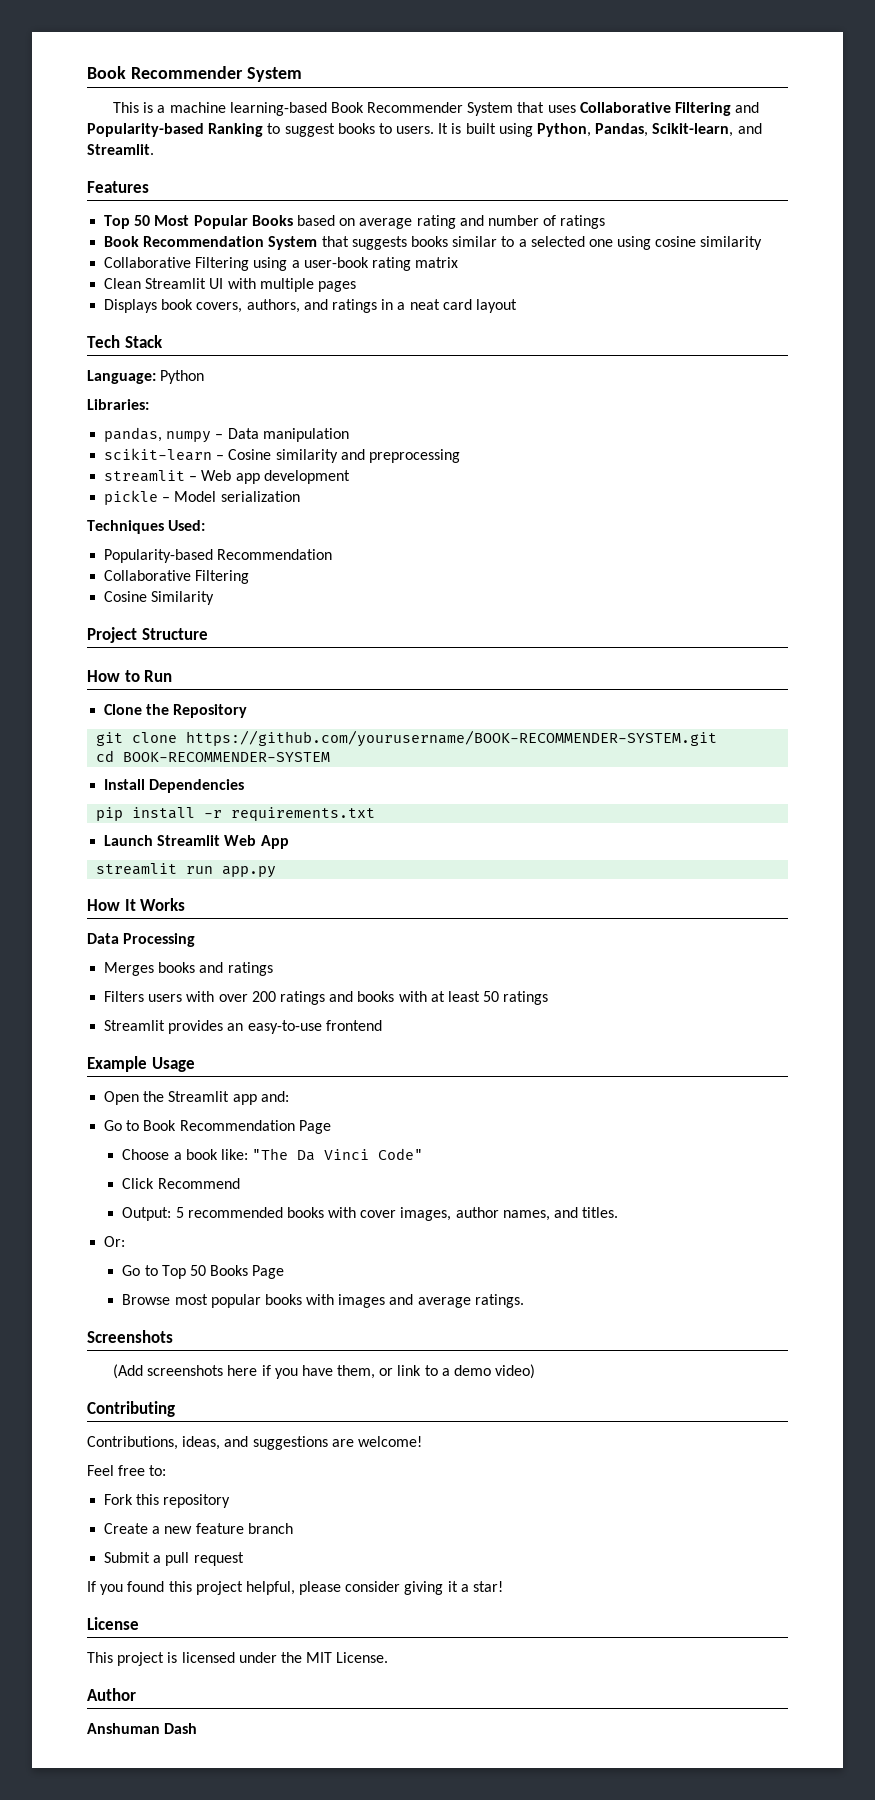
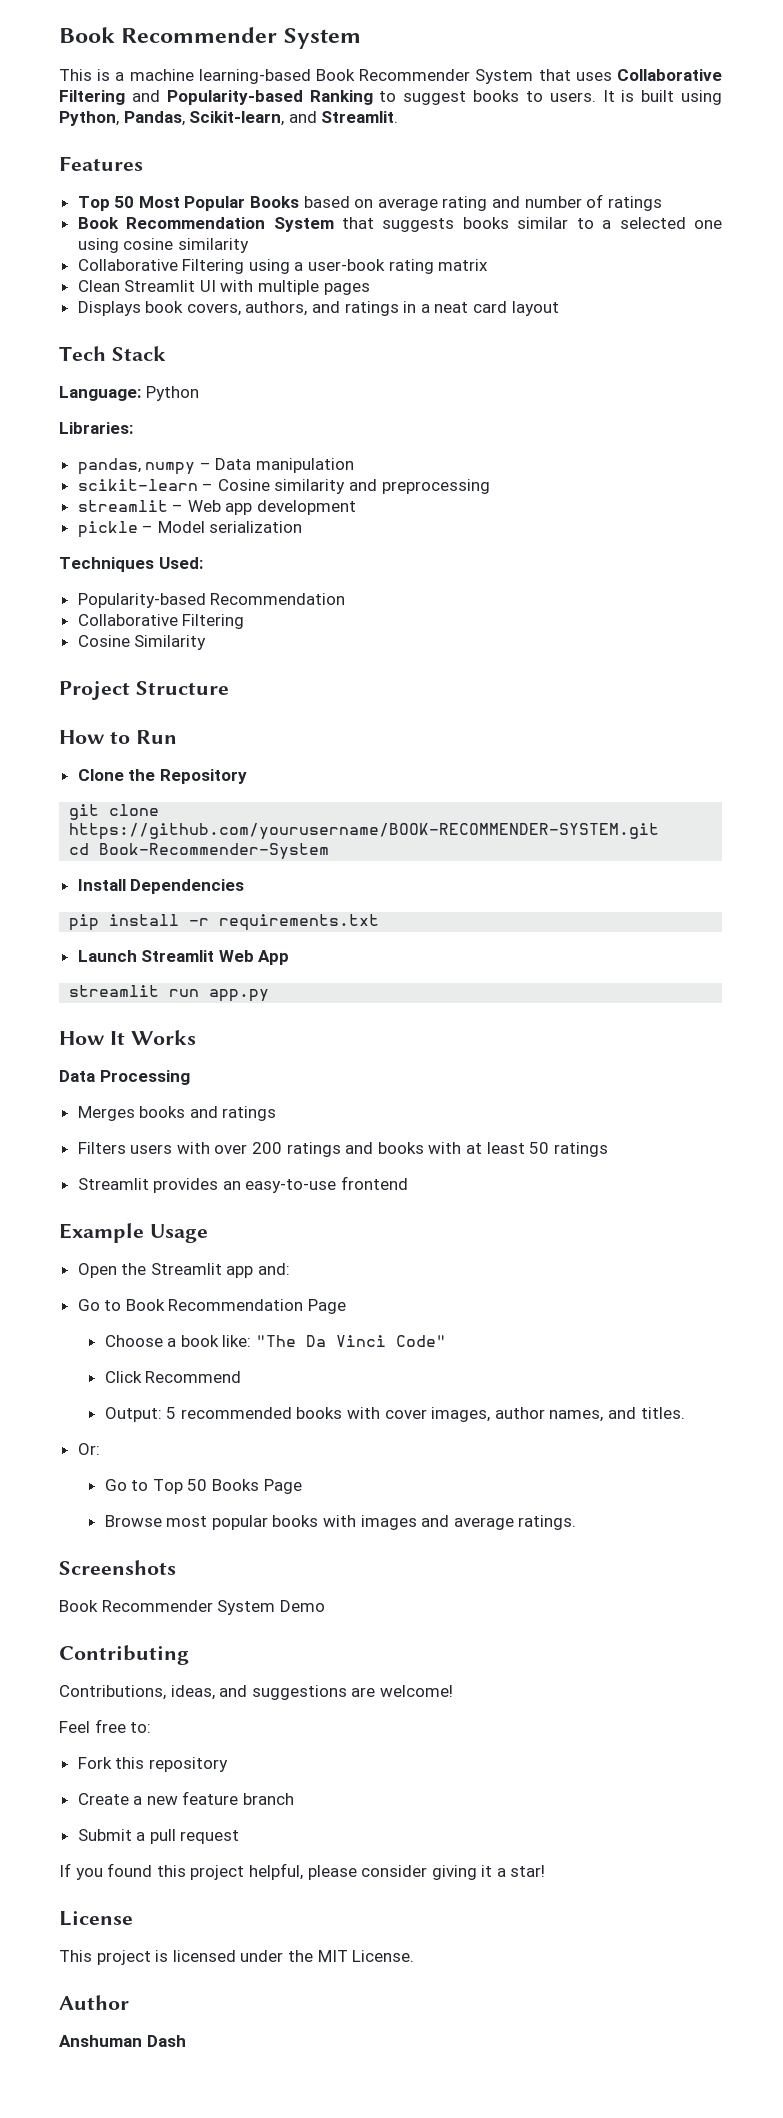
[123,752,331,762] BOOK-RECOMMENDER-SYSTEM -> [99,843,330,860] Book-Recommender-System
[112,1364,536,1379] (Add screenshots here if you have them, or link to a demo video) -> [59,1600,325,1615] Book Recommender System Demo

